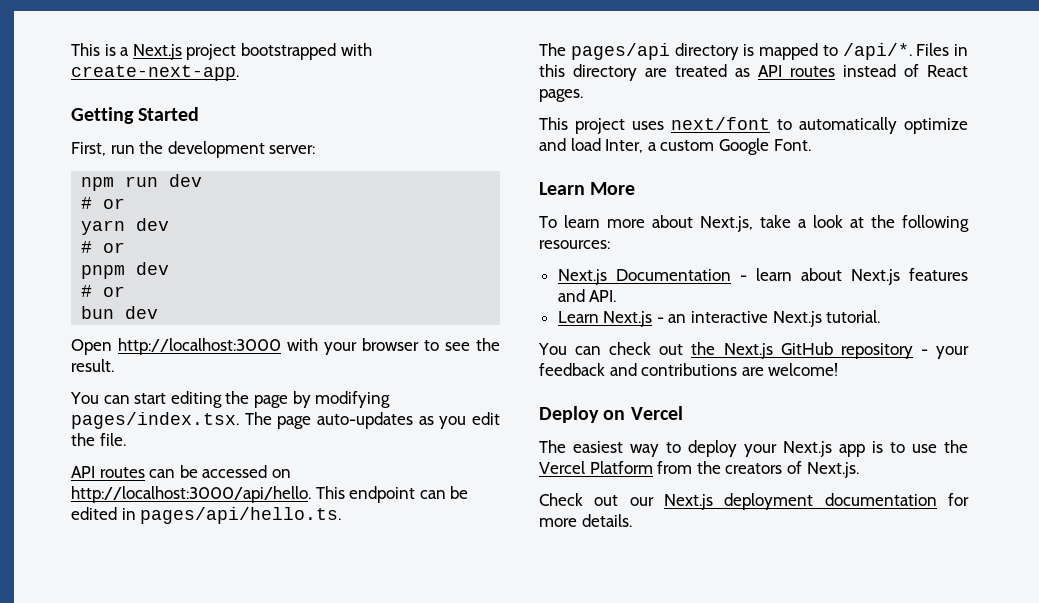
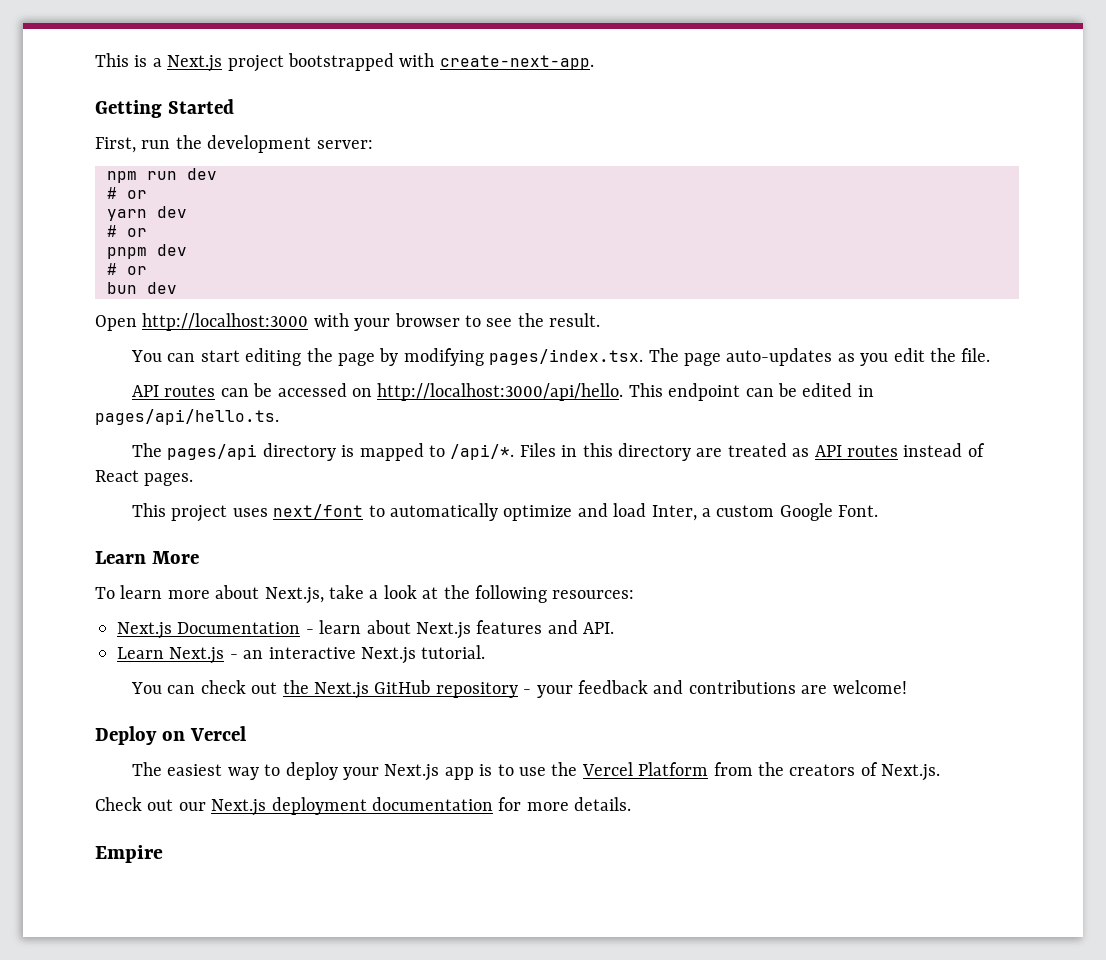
(632, 520) none -> [95,845,163,863] // Empire

